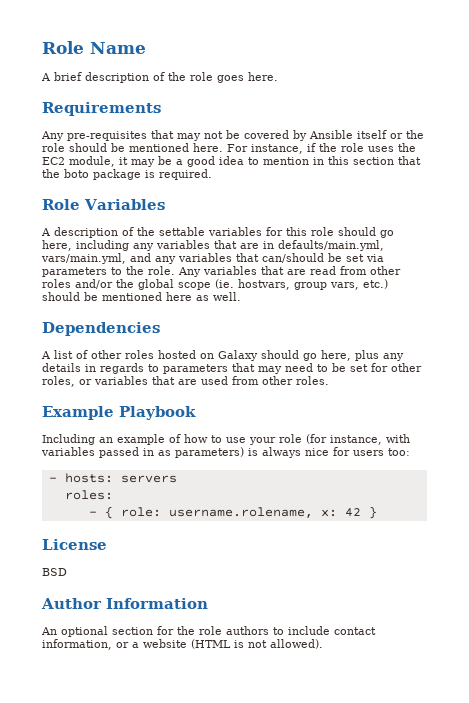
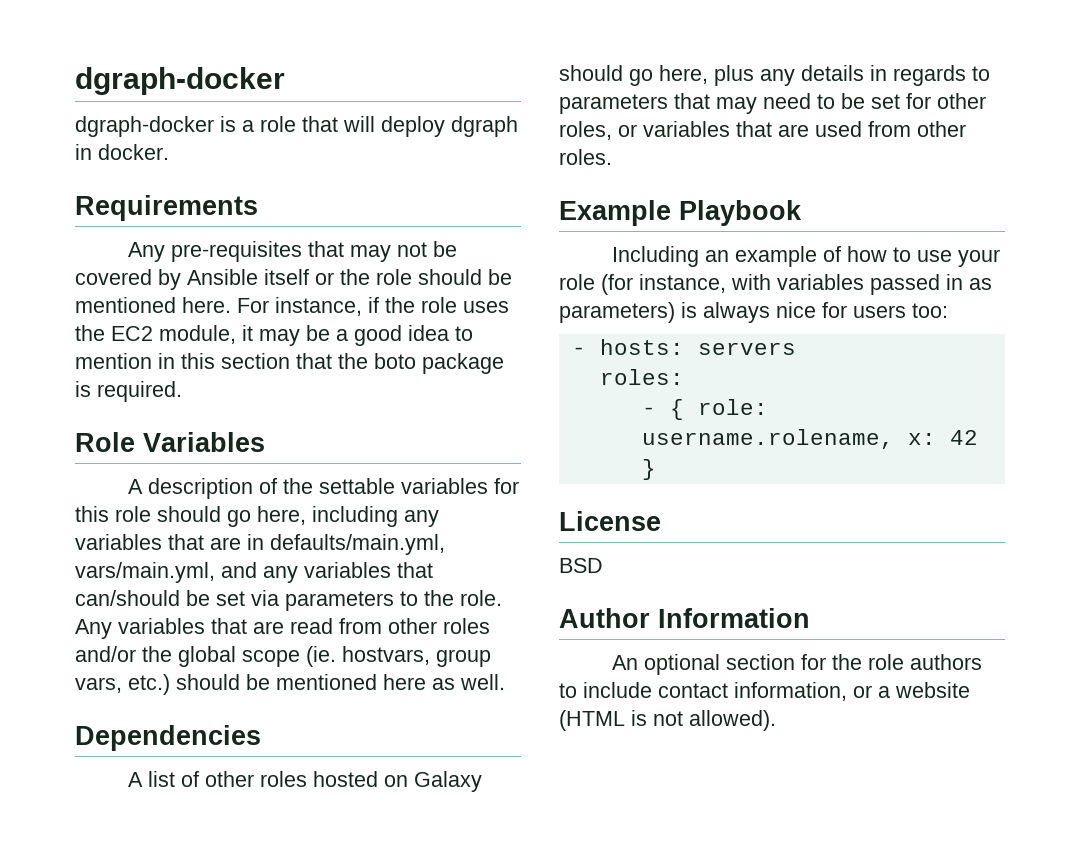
[42,41,146,54] [41,72,278,83] Role Name // A brief description of the role goes here. -> [75,67,285,95] [75,116,518,137] [75,144,169,160] dgraph-docker // dgraph-docker is a role that will deploy dgraph in docker.

